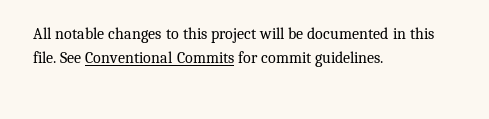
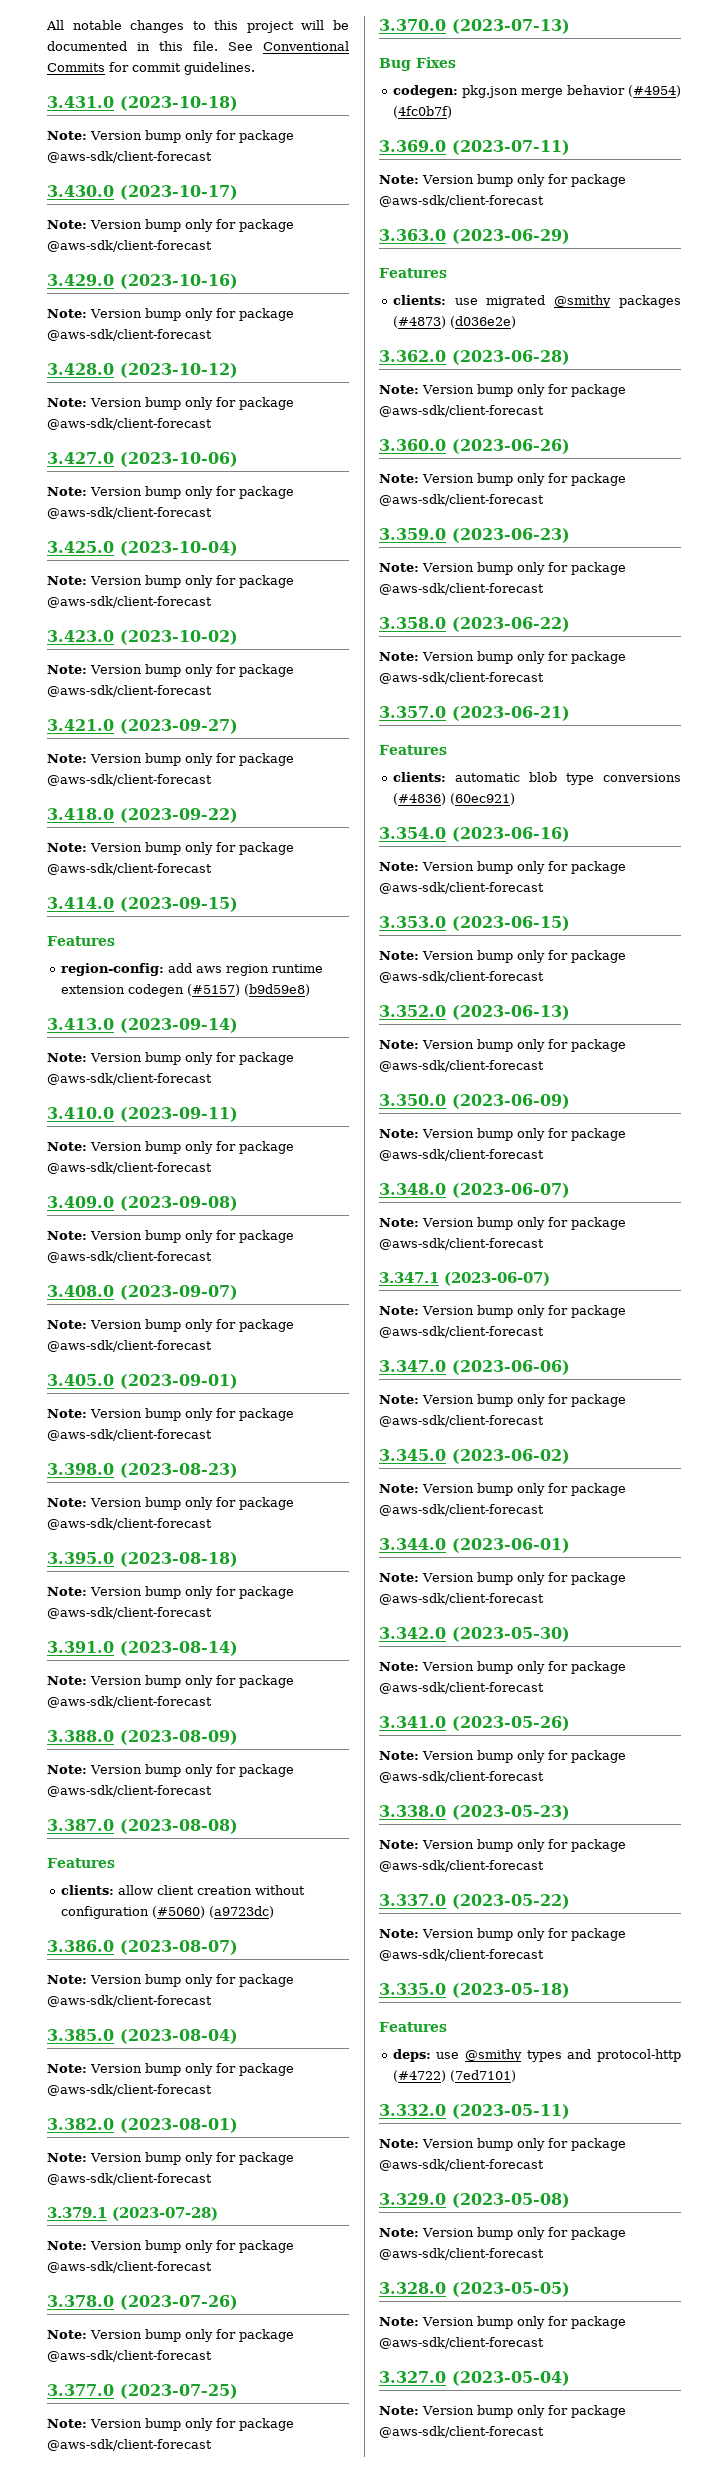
(384, 59) none -> [47,96,238,111] [47,130,294,143] [47,151,212,163] [47,185,238,200] [47,219,294,232] [47,240,212,252] [47,274,238,289] [47,308,294,321] [47,329,212,341] [47,363,238,378] [47,397,294,410] [47,418,212,430] [47,452,238,467] [47,486,294,499] [47,507,212,519] [47,541,238,556] [47,575,294,588] [47,596,212,608] [47,630,238,645] [47,664,294,677] [47,685,212,697] [47,719,238,734] [47,753,294,766] [47,774,212,786] [47,808,238,823] [47,842,294,855] [47,863,212,875] [47,897,238,912] [47,936,115,946] [60,963,323,976] [60,984,310,997] [47,1018,238,1033] [47,1052,294,1065] [47,1073,212,1085] [47,1107,238,1122] [47,1141,294,1154] [47,1162,212,1174] [47,1196,238,1211] [47,1230,294,1243] [47,1251,212,1263] [47,1285,238,1300] [47,1319,294,1332] [47,1340,212,1352] [47,1374,238,1389] [47,1408,294,1421] [47,1429,212,1441] [47,1463,238,1478] [47,1497,294,1510] [47,1518,212,1530] [47,1552,238,1567] [47,1586,294,1599] [47,1607,212,1619] [47,1641,238,1656] [47,1675,294,1688] [47,1696,212,1708] [47,1730,238,1745] [47,1764,294,1777] [47,1785,212,1797] [47,1819,238,1834] [47,1858,115,1868] [60,1885,305,1895] [60,1906,274,1919] [47,1940,238,1955] [47,1974,294,1987] [47,1995,212,2007] [47,2029,238,2044] [47,2063,294,2076] [47,2084,212,2096] [47,2118,238,2133] [47,2152,294,2165] [47,2173,212,2185] [47,2207,218,2221] [47,2240,294,2253] [47,2261,212,2273] [47,2295,238,2310] [47,2329,294,2342] [47,2350,212,2362] [47,2384,238,2399] [47,2418,294,2431] [47,2439,212,2451] [379,19,570,34] [379,57,456,71] [392,85,681,98] [392,106,452,118] [379,140,570,155] [379,174,626,187] [379,195,544,207] [379,229,570,244] [379,268,447,278] [392,295,681,308] [392,316,516,328] [379,350,570,365] [379,384,626,397] [379,405,544,417] [379,439,570,454] [379,473,626,486] [379,494,544,506] [379,528,570,543] [379,562,626,575] [379,583,544,595] [379,617,570,632] [379,651,626,664] [379,672,544,684] [379,706,570,721] [379,745,447,755] [392,772,681,785] [392,793,515,805] [379,827,570,842] [379,861,626,874] [379,882,544,894] [379,916,570,931] [379,950,626,963] [379,971,544,983] [379,1005,570,1020] [379,1039,626,1052] [379,1060,544,1072] [379,1094,570,1109] [379,1128,626,1141] [379,1149,544,1161] [379,1183,570,1198] [379,1217,626,1230] [379,1238,544,1250] [379,1272,550,1286] [379,1305,626,1318] [379,1326,544,1338] [379,1360,570,1375] [379,1394,626,1407] [379,1415,544,1427] [379,1449,570,1464] [379,1483,626,1496] [379,1504,544,1516] [379,1538,570,1553] [379,1572,626,1585] [379,1593,544,1605] [379,1627,570,1642] [379,1661,626,1674] [379,1682,544,1694] [379,1716,570,1731] [379,1750,626,1763] [379,1771,544,1783] [379,1805,570,1820] [379,1839,626,1852] [379,1860,544,1872] [379,1894,570,1909] [379,1928,626,1941] [379,1949,544,1961] [379,1983,570,1998] [379,2022,447,2032] [392,2049,681,2062] [392,2070,516,2082] [379,2104,570,2119] [379,2138,626,2151] [379,2159,544,2171] [379,2193,570,2208] [379,2227,626,2240] [379,2248,544,2260] [379,2282,570,2297] [379,2316,626,2329] [379,2337,544,2349] [379,2371,570,2386] [379,2405,626,2418] [379,2426,544,2438] // 3.431.0 (2023-10-18) // Note: Version bump only for package @aws-sdk/client-forecast // 3.430.0 (2023-10-17) // Note: Version bump only for package @aws-sdk/client-forecast // 3.429.0 (2023-10-16) // Note: Version bump only for package @aws-sdk/client-forecast // 3.428.0 (2023-10-12) // Note: Version bump only for package @aws-sdk/client-forecast // 3.427.0 (2023-10-06) // Note: Version bump only for package @aws-sdk/client-forecast // 3.425.0 (2023-10-04) // Note: Version bump only for package @aws-sdk/client-forecast // 3.423.0 (2023-10-02) // Note: Version bump only for package @aws-sdk/client-forecast // 3.421.0 (2023-09-27) // Note: Version bump only for package @aws-sdk/client-forecast // 3.418.0 (2023-09-22) // Note: Version bump only for package @aws-sdk/client-forecast // 3.414.0 (2023-09-15) // Features // region-config: add aws region runtime extension codegen (#5157) (b9d59e8) // 3.413.0 (2023-09-14) // Note: Version bump only for package @aws-sdk/client-forecast // 3.410.0 (2023-09-11) // Note: Version bump only for package @aws-sdk/client-forecast // 3.409.0 (2023-09-08) // Note: Version bump only for package @aws-sdk/client-forecast // 3.408.0 (2023-09-07) // Note: Version bump only for package @aws-sdk/client-forecast // 3.405.0 (2023-09-01) // Note: Version bump only for package @aws-sdk/client-forecast // 3.398.0 (2023-08-23) // Note: Version bump only for package @aws-sdk/client-forecast // 3.395.0 (2023-08-18) // Note: Version bump only for package @aws-sdk/client-forecast // 3.391.0 (2023-08-14) // Note: Version bump only for package @aws-sdk/client-forecast // 3.388.0 (2023-08-09) // Note: Version bump only for package @aws-sdk/client-forecast // 3.387.0 (2023-08-08) // Features // clients: allow client creation without configuration (#5060) (a9723dc) // 3.386.0 (2023-08-07) // Note: Version bump only for package @aws-sdk/client-forecast // 3.385.0 (2023-08-04) // Note: Version bump only for package @aws-sdk/client-forecast // 3.382.0 (2023-08-01) // Note: Version bump only for package @aws-sdk/client-forecast // 3.379.1 (2023-07-28) // Note: Version bump only for package @aws-sdk/client-forecast // 3.378.0 (2023-07-26) // Note: Version bump only for package @aws-sdk/client-forecast // 3.377.0 (2023-07-25) // Note: Version bump only for package @aws-sdk/client-forecast // 3.370.0 (2023-07-13) // Bug Fixes // codegen: pkg.json merge behavior (#4954) (4fc0b7f) // 3.369.0 (2023-07-11) // Note: Version bump only for package @aws-sdk/client-forecast // 3.363.0 (2023-06-29) // Features // clients: use migrated @smithy packages (#4873) (d036e2e) // 3.362.0 (2023-06-28) // Note: Version bump only for package @aws-sdk/client-forecast // 3.360.0 (2023-06-26) // Note: Version bump only for package @aws-sdk/client-forecast // 3.359.0 (2023-06-23) // Note: Version bump only for package @aws-sdk/client-forecast // 3.358.0 (2023-06-22) // Note: Version bump only for package @aws-sdk/client-forecast // 3.357.0 (2023-06-21) // Features // clients: automatic blob type conversions (#4836) (60ec921) // 3.354.0 (2023-06-16) // Note: Version bump only for package @aws-sdk/client-forecast // 3.353.0 (2023-06-15) // Note: Version bump only for package @aws-sdk/client-forecast // 3.352.0 (2023-06-13) // Note: Version bump only for package @aws-sdk/client-forecast // 3.350.0 (2023-06-09) // Note: Version bump only for package @aws-sdk/client-forecast // 3.348.0 (2023-06-07) // Note: Version bump only for package @aws-sdk/client-forecast // 3.347.1 (2023-06-07) // Note: Version bump only for package @aws-sdk/client-forecast // 3.347.0 (2023-06-06) // Note: Version bump only for package @aws-sdk/client-forecast // 3.345.0 (2023-06-02) // Note: Version bump only for package @aws-sdk/client-forecast // 3.344.0 (2023-06-01) // Note: Version bump only for package @aws-sdk/client-forecast // 3.342.0 (2023-05-30) // Note: Version bump only for package @aws-sdk/client-forecast // 3.341.0 (2023-05-26) // Note: Version bump only for package @aws-sdk/client-forecast // 3.338.0 (2023-05-23) // Note: Version bump only for package @aws-sdk/client-forecast // 3.337.0 (2023-05-22) // Note: Version bump only for package @aws-sdk/client-forecast // 3.335.0 (2023-05-18) // Features // deps: use @smithy types and protocol-http (#4722) (7ed7101) // 3.332.0 (2023-05-11) // Note: Version bump only for package @aws-sdk/client-forecast // 3.329.0 (2023-05-08) // Note: Version bump only for package @aws-sdk/client-forecast // 3.328.0 (2023-05-05) // Note: Version bump only for package @aws-sdk/client-forecast // 3.327.0 (2023-05-04) // Note: Version bump only for package @aws-sdk/client-forecast

